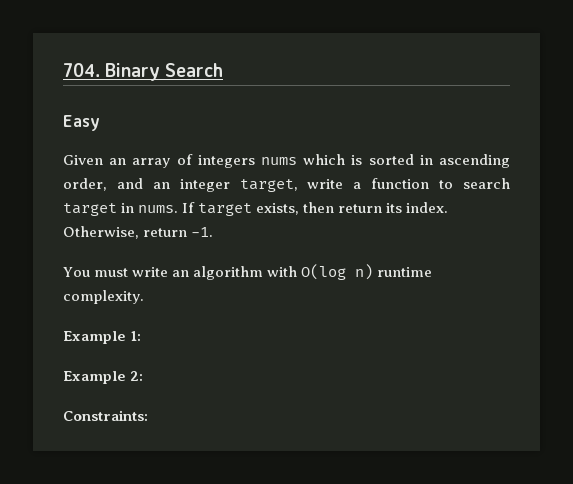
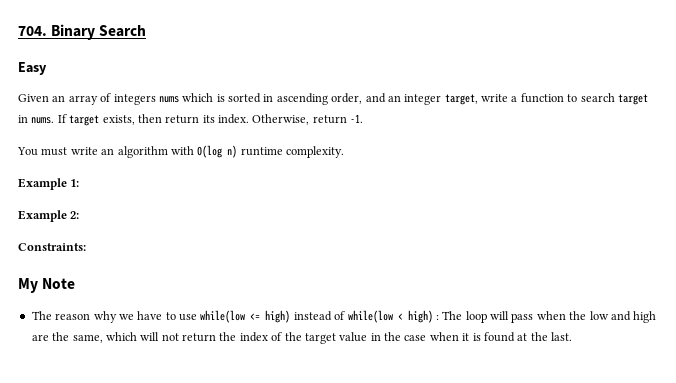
(148, 415) none -> [18,278,76,293] [31,310,657,323] [31,332,572,344] // My Note // The reason why we have to use while(low <= high) instead of while(low < high) : The loop will pass when the low and high are the same, which will not return the index of the target value in the case when it is found at the last.

